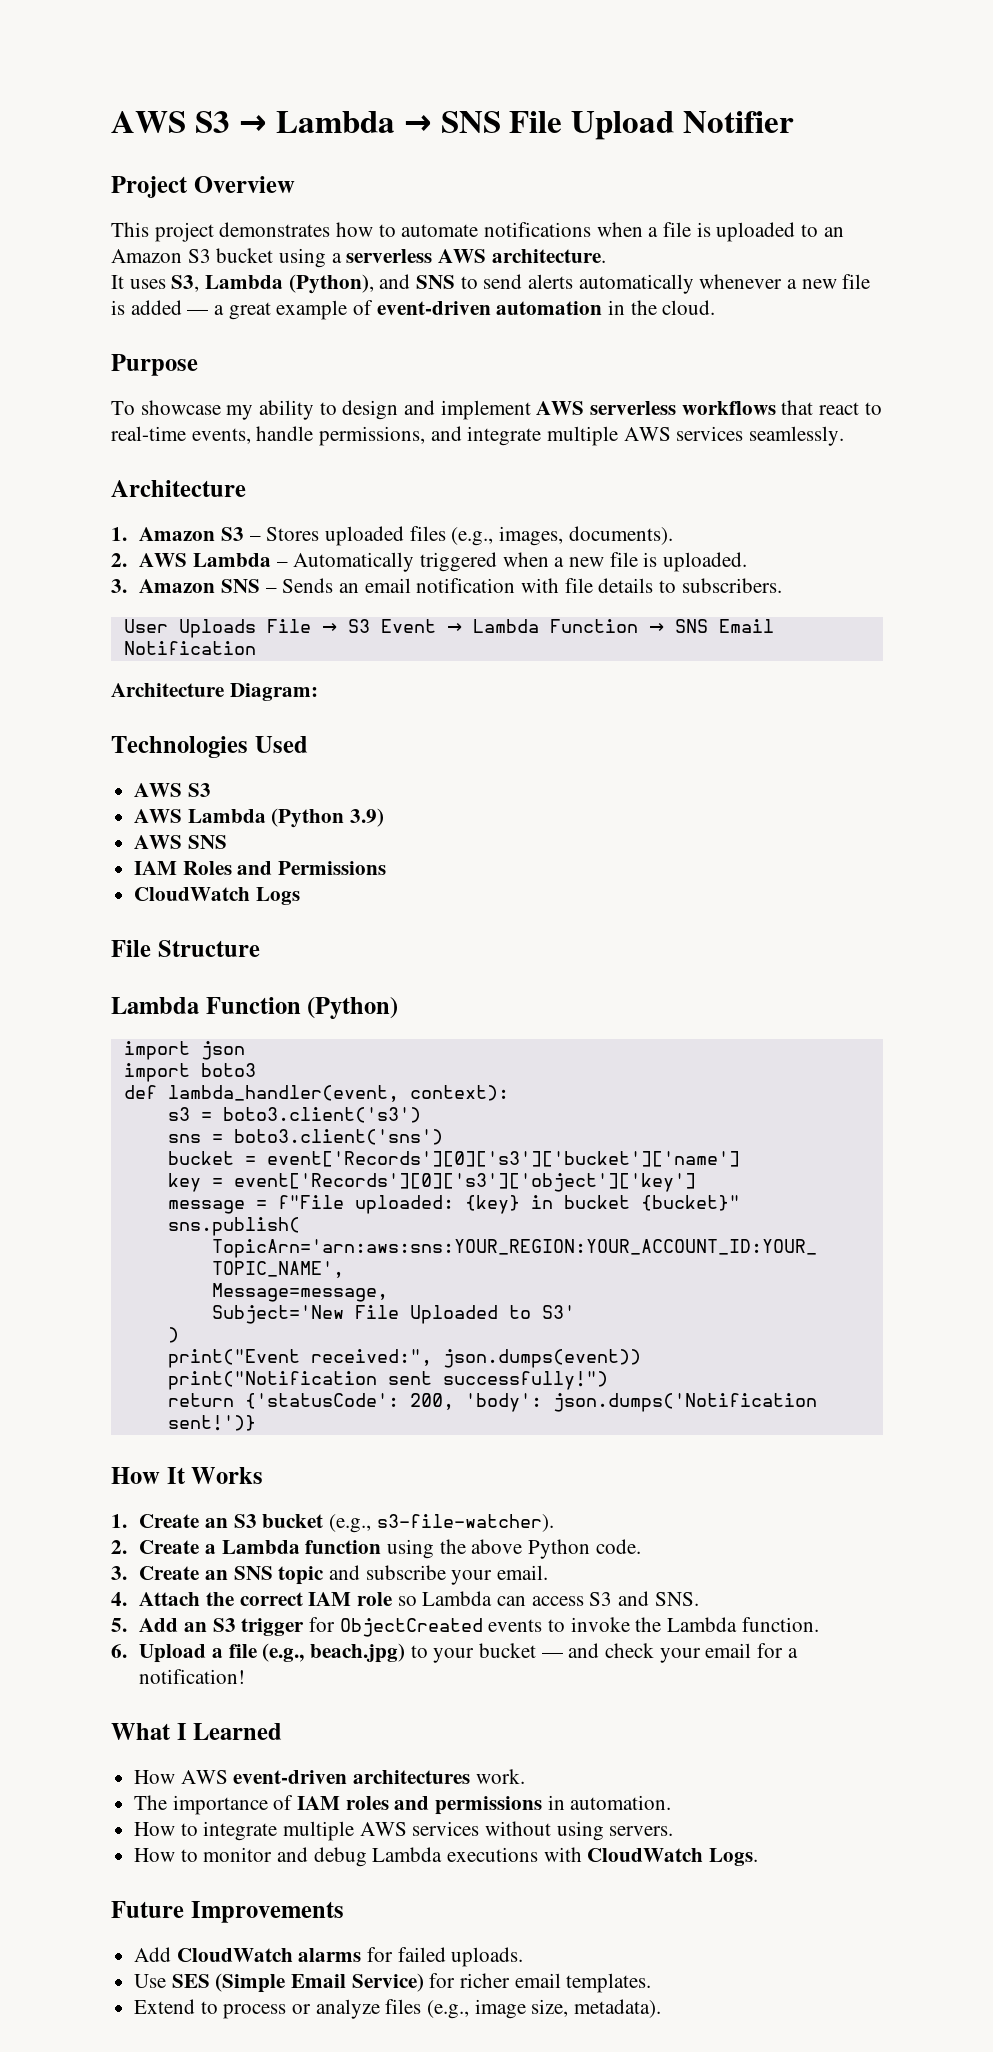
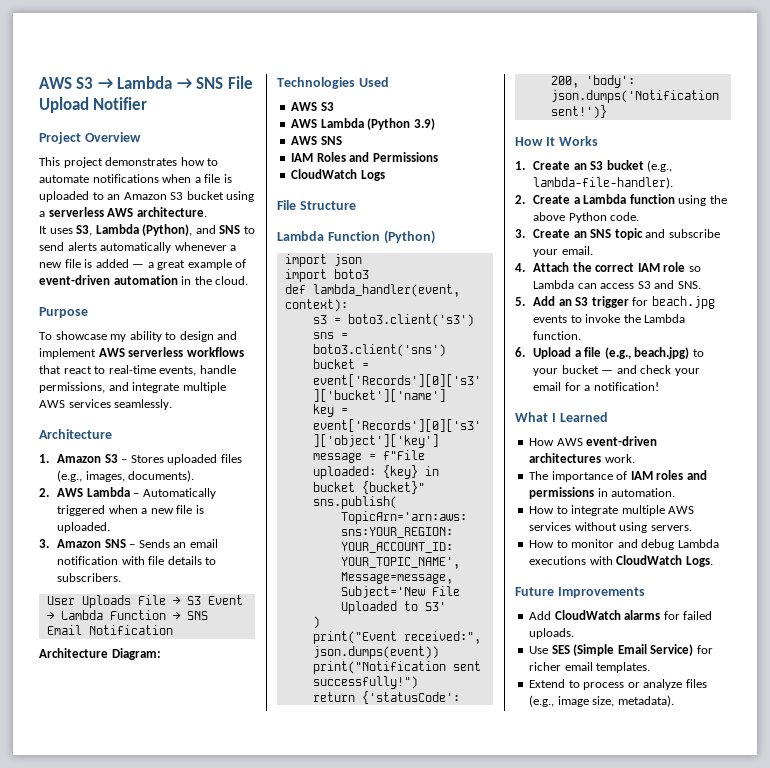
[376,1514,554,1532] s3-file-watcher). -> [533,177,674,189] lambda-file-handler).
[339,1618,483,1637] ObjectCreated -> [651,296,715,309] beach.jpg

